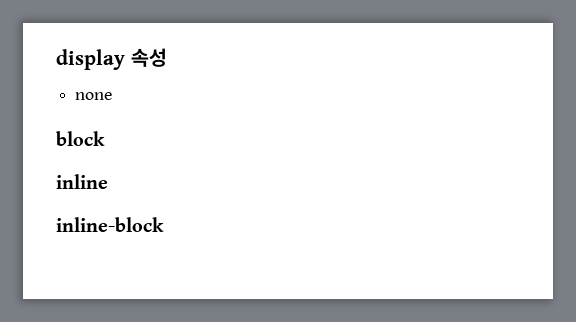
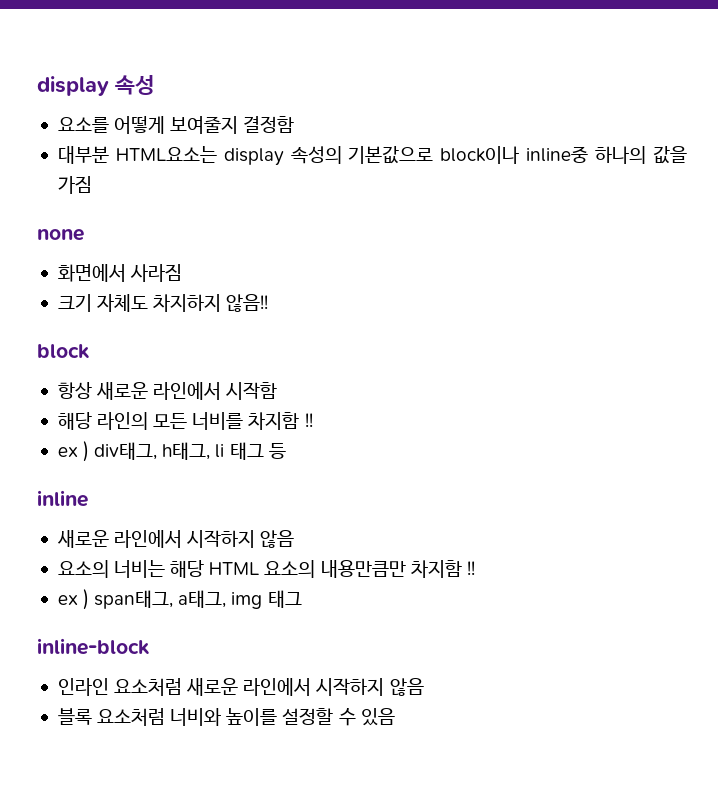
[75,92,113,100] [56,131,105,146] [56,174,108,189] [56,217,164,232] none // block // inline // inline-block -> [57,116,295,134] [57,146,688,166] [57,176,92,194] [37,229,84,241] [57,264,183,282] [57,294,269,312] [37,344,90,359] [57,382,278,400] [57,412,313,430] [57,441,286,462] [37,490,88,507] [56,530,295,548] [57,560,475,578] [57,589,302,610] [37,638,150,655] [57,678,424,696] [57,708,395,726] 요소를 어떻게 보여줄지 결정함 // 대부분 HTML요소는 display 속성의 기본값으로 block이나 inline중 하나의 값을 가짐 // none // 화면에서 사라짐 // 크기 자체도 차지하지 않음!! // block // 항상 새로운 라인에서 시작함 // 해당 라인의 모든 너비를 차지함 !! // ex ) div태그, h태그, li 태그 등 // inline // 새로운 라인에서 시작하지 않음 // 요소의 너비는 해당 HTML 요소의 내용만큼만 차지함 !! // ex ) span태그, a태그, img 태그 // inline-block // 인라인 요소처럼 새로운 라인에서 시작하지 않음 // 블록 요소처럼 너비와 높이를 설정할 수 있음

